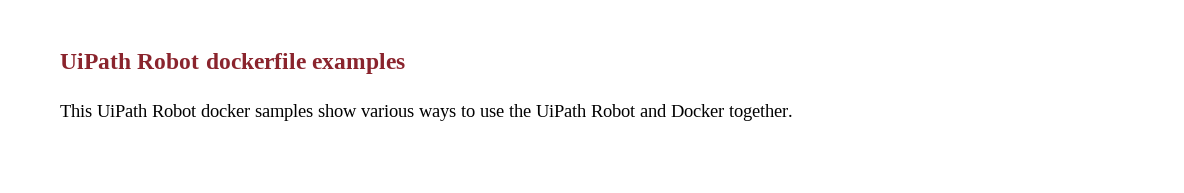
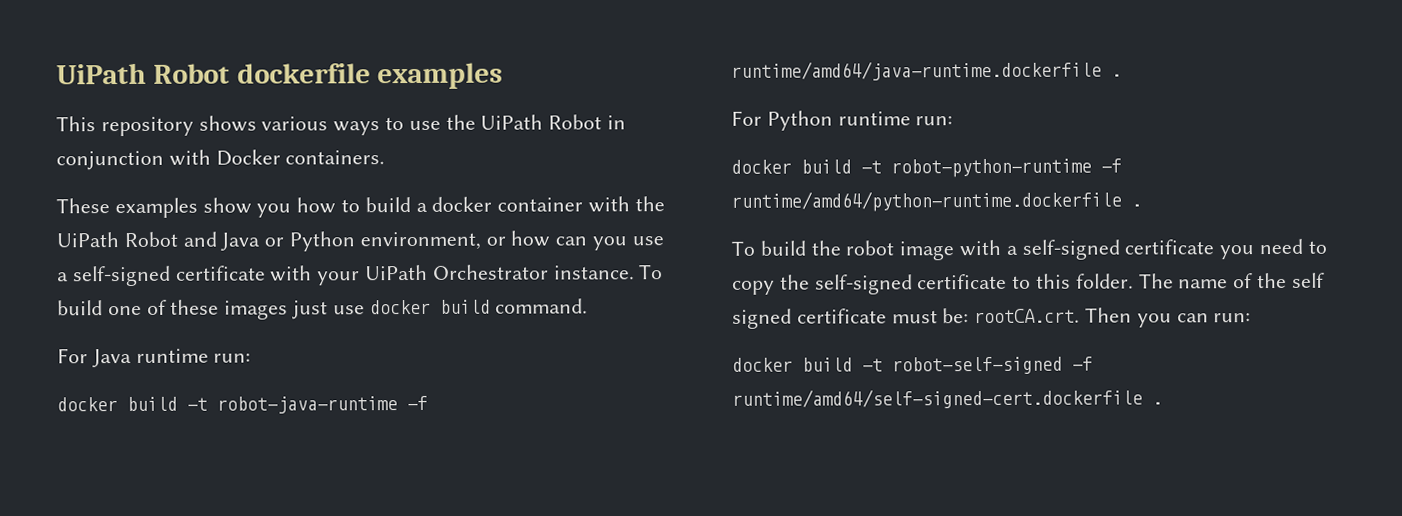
[97,104,357,121] UiPath Robot docker samples show -> [100,115,257,137] repository shows
[640,104,793,121] and Docker together. -> [607,115,627,130] [56,149,386,171] [56,196,665,219] [56,230,664,252] [57,264,664,287] [57,298,589,320] [57,348,252,368] [57,395,428,414] [731,60,1122,81] [731,110,954,131] [731,158,1122,178] [731,190,1142,212] [731,238,1327,261] [732,272,1325,295] [732,307,1252,329] [732,356,1093,375] [732,388,1163,409] in conjunction with Docker containers. // These examples show you how to build a docker container with the UiPath Robot and Java or Python environment, or how can you use a self-signed certificate with your UiPath Orchestrator instance. To build one of these images just use docker build command. // For Java runtime run: // docker build -t robot-java-runtime -f runtime/amd64/java-runtime.dockerfile . // For Python runtime run: // docker build -t robot-python-runtime -f runtime/amd64/python-runtime.dockerfile . // To build the robot image with a self-signed certificate you need to copy the self-signed certificate to this folder. The name of the self signed certificate must be: rootCA.crt. Then you can run: // docker build -t robot-self-signed -f runtime/amd64/self-signed-cert.dockerfile .

